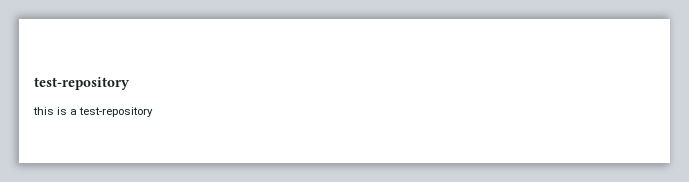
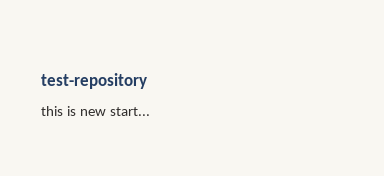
[70,107,154,117] a test-repository -> [79,107,150,116] new start...

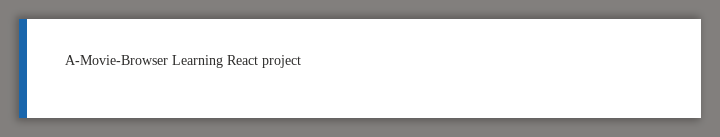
[41,73,147,89] [41,106,150,116] test-repository // this is new start... -> [65,55,301,68] A-Movie-Browser Learning React project

